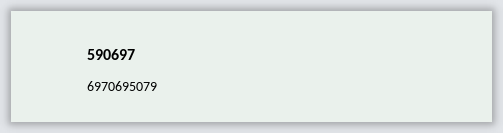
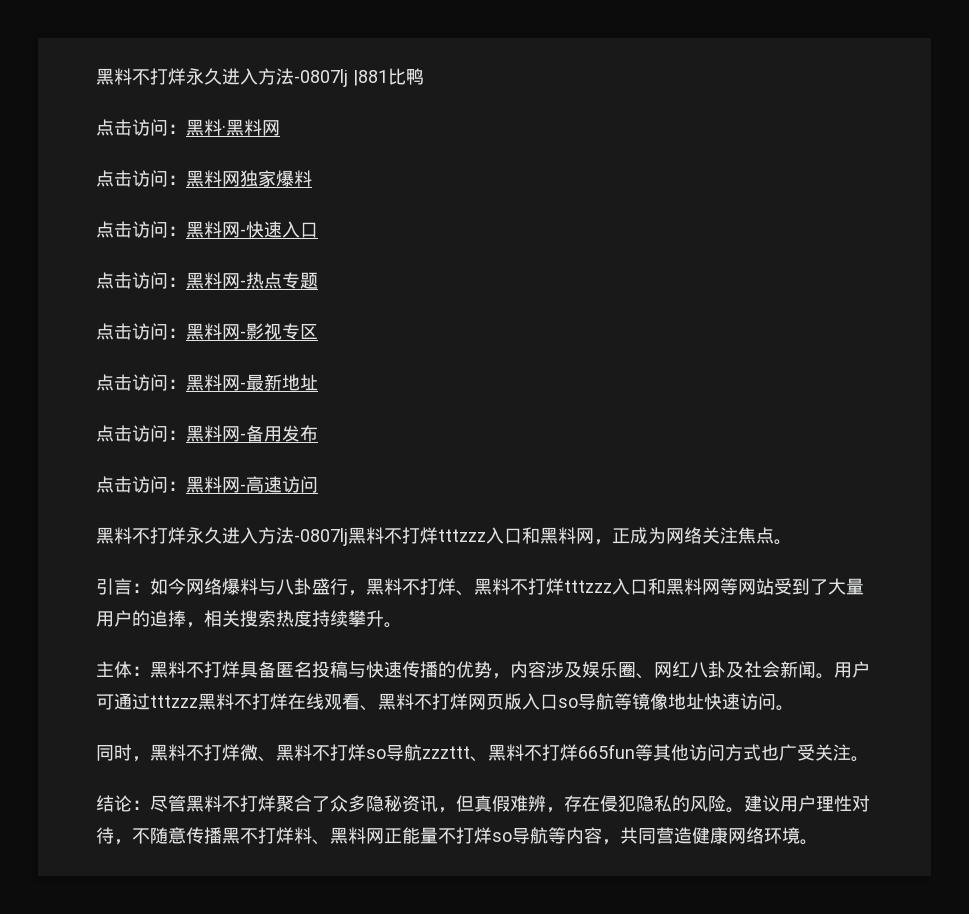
[87,49,135,60] [87,81,157,91] 590697 // 6970695079 -> [96,68,424,87] [96,119,280,136] [96,170,312,187] [96,221,318,238] [96,272,318,289] [96,323,318,340] [96,374,318,391] [96,425,318,442] [96,476,318,493] [96,527,792,546] [96,578,864,596] [96,610,402,628] [96,661,870,679] [96,693,794,711] [96,744,869,762] [96,795,870,813] [96,827,818,845] 黑料不打烊永久进入方法-0807lj |881比鸭 // 点击访问：黑料·黑料网 // 点击访问：黑料网独家爆料 // 点击访问：黑料网-快速入口 // 点击访问：黑料网-热点专题 // 点击访问：黑料网-影视专区 // 点击访问：黑料网-最新地址 // 点击访问：黑料网-备用发布 // 点击访问：黑料网-高速访问 // 黑料不打烊永久进入方法-0807lj黑料不打烊tttzzz入口和黑料网，正成为网络关注焦点。 // 引言：如今网络爆料与八卦盛行，黑料不打烊、黑料不打烊tttzzz入口和黑料网等网站受到了大量用户的追捧，相关搜索热度持续攀升。 // 主体：黑料不打烊具备匿名投稿与快速传播的优势，内容涉及娱乐圈、网红八卦及社会新闻。用户可通过tttzzz黑料不打烊在线观看、黑料不打烊网页版入口so导航等镜像地址快速访问。 // 同时，黑料不打烊微、黑料不打烊so导航zzzttt、黑料不打烊665fun等其他访问方式也广受关注。 // 结论：尽管黑料不打烊聚合了众多隐秘资讯，但真假难辨，存在侵犯隐私的风险。建议用户理性对待，不随意传播黑不打烊料、黑料网正能量不打烊so导航等内容，共同营造健康网络环境。

